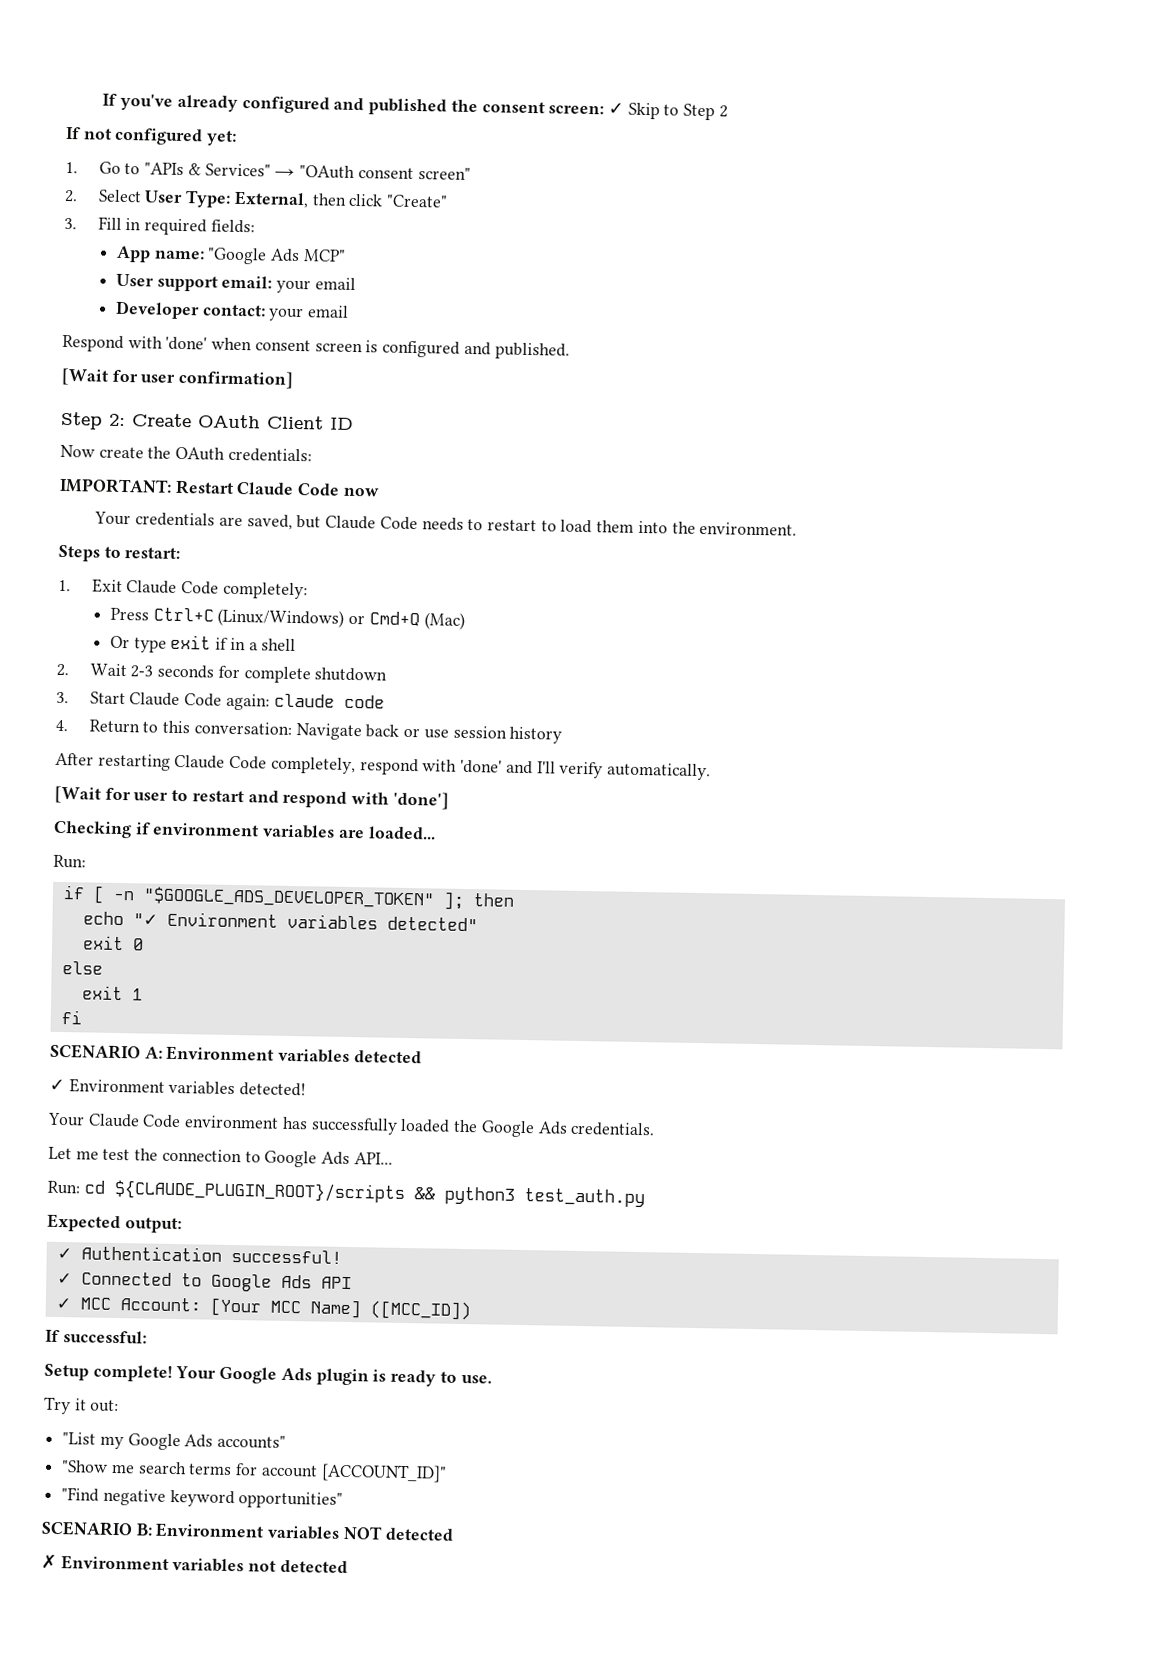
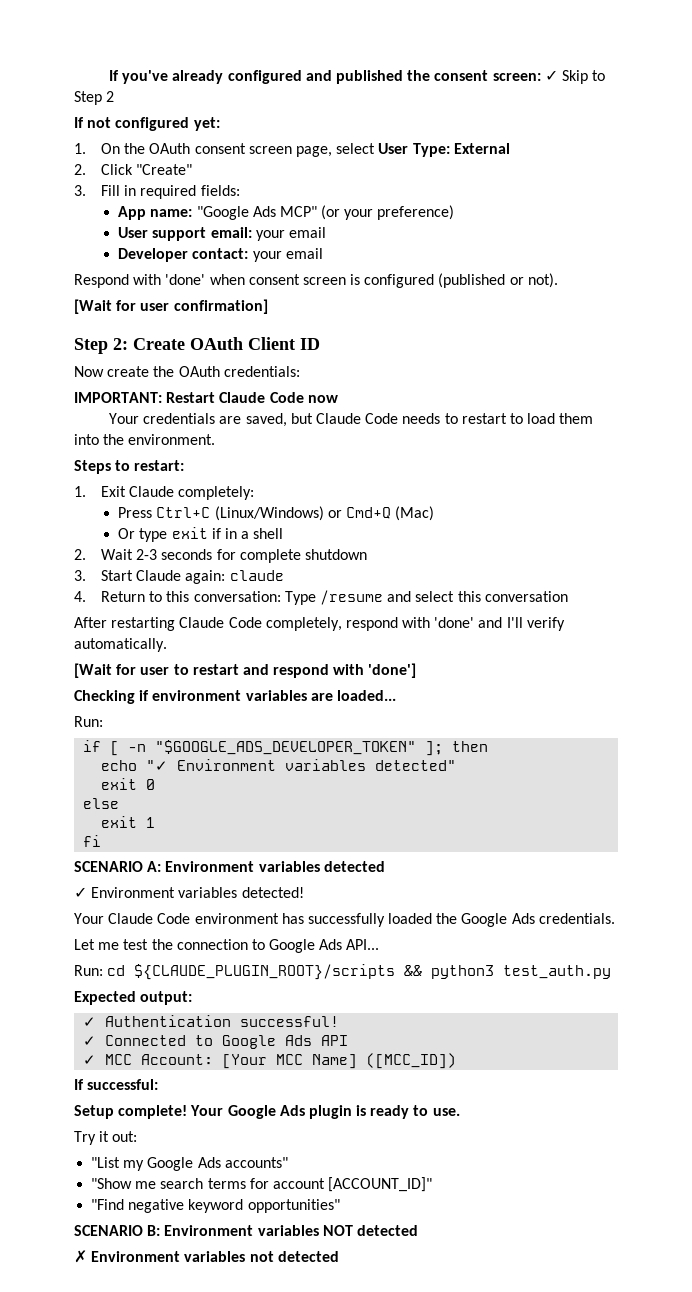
[98,161,471,180] [64,189,384,209] Go to "APIs & Services" → "OAuth consent screen" // 2. Select User Type: External, then click -> [101,143,510,157] [74,164,134,175] On the OAuth consent screen page, select User Type: External // 2. Click
(346, 255) none -> [321,205,455,220] (or your preference)
[463,341,570,360] and published. -> [438,273,558,288] (published or not).
[181,581,220,595] Code -> (175, 491) none
[184,693,223,707] Code -> (182, 575) none
[343,694,385,709] code -> (284, 575) none
[295,723,563,744] Navigate back or use session history -> [284,590,568,605] Type /resume and select this conversation

